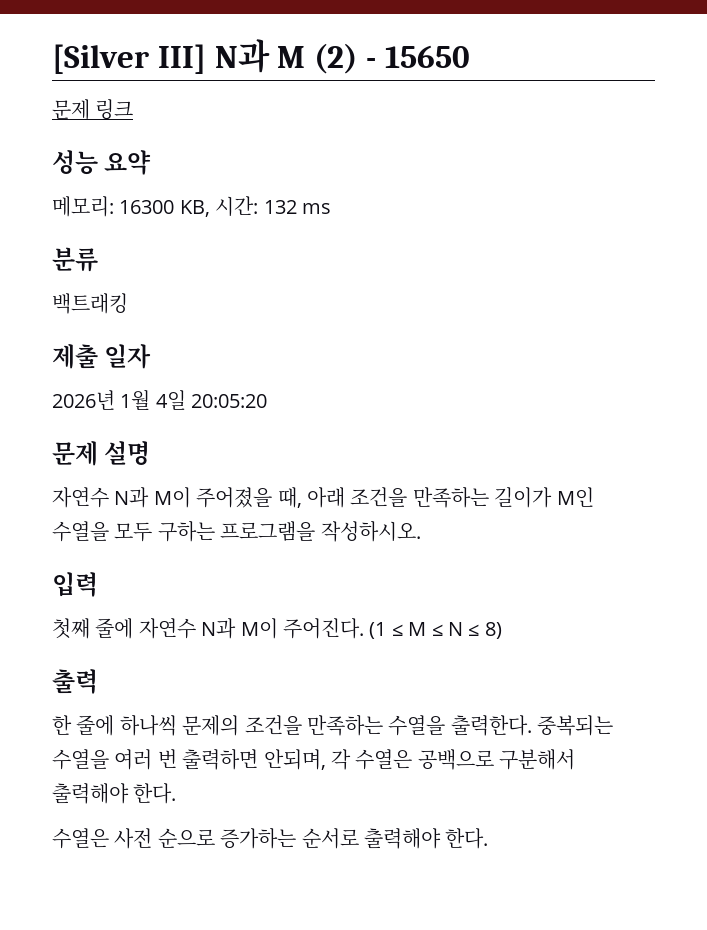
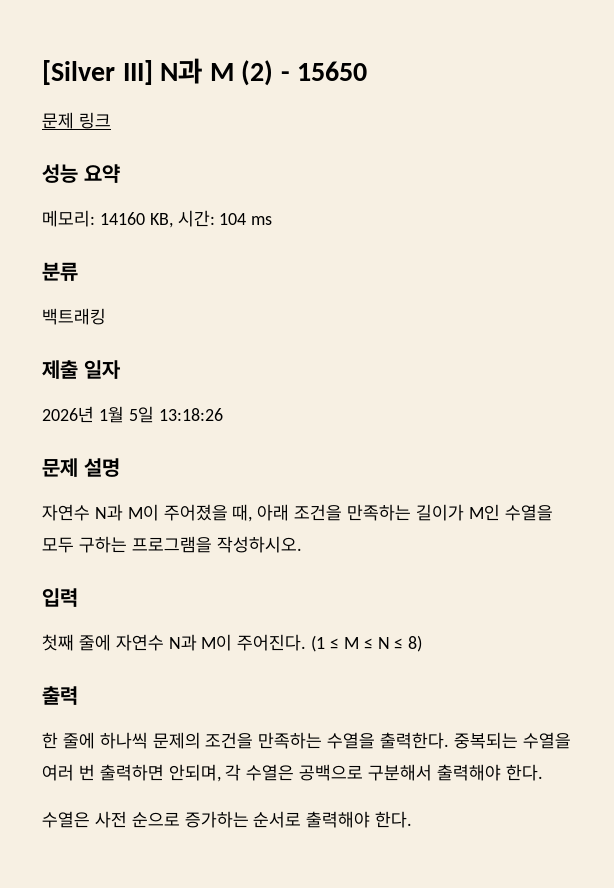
[119,200,175,214] 16300 -> [99,212,145,225] 14160
[263,200,297,214] 132 -> [219,213,247,225] 104
[155,390,268,410] 4일 20:05:20 -> [128,406,223,423] 5일 13:18:26

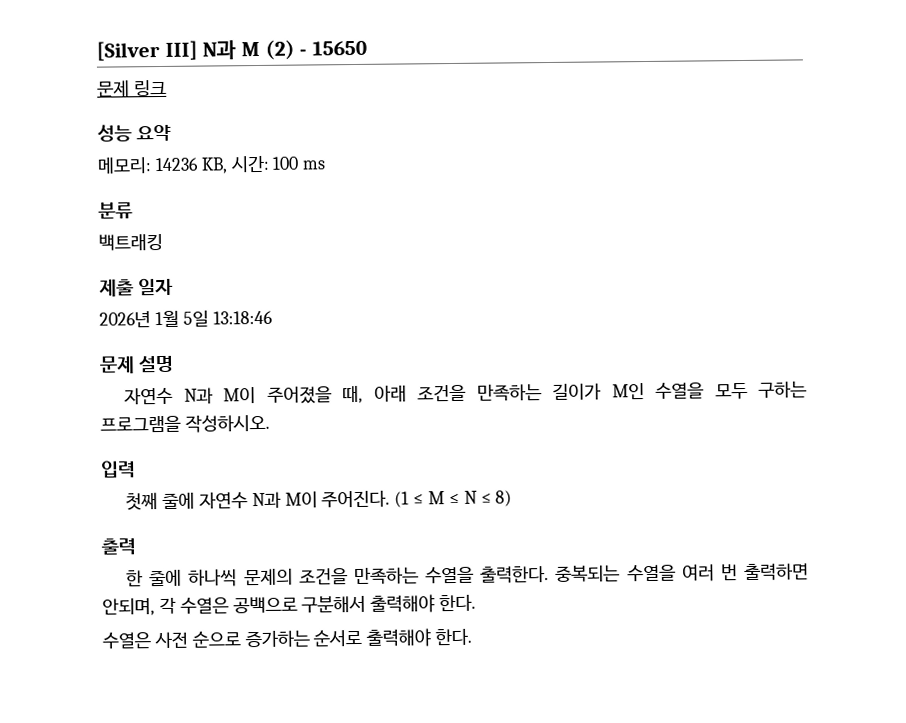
[99,212,145,225] 14160 -> [154,157,199,172] 14236
[219,213,247,225] 104 -> [272,156,300,170] 100
[158,408,223,421] 13:18:26 -> [212,310,273,325] 13:18:46

